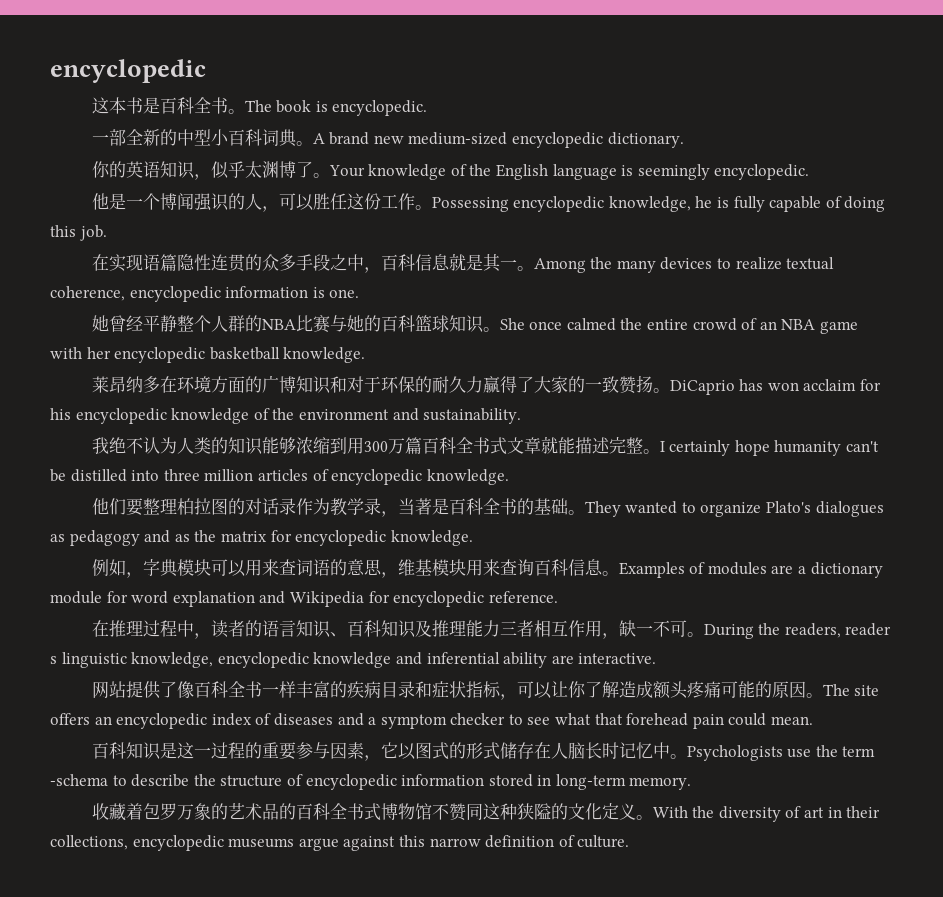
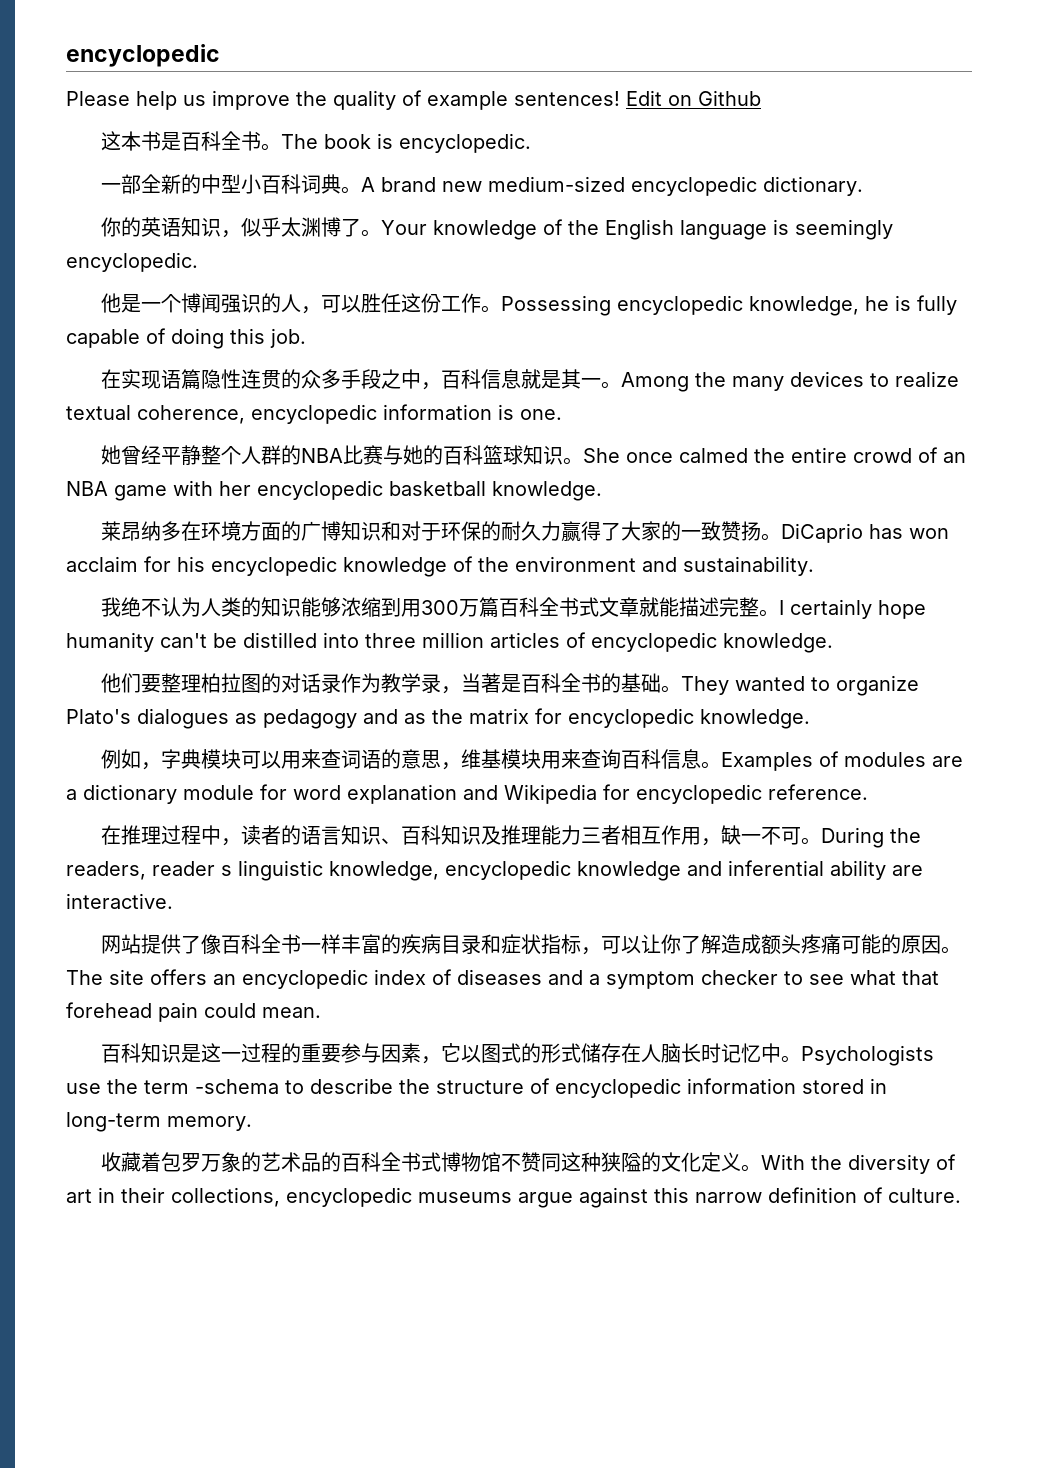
[50,59,206,83] encyclopedic -> [66,44,220,67] [66,90,761,110] encyclopedic // Please help us improve the quality of example sentences! Edit on Github

